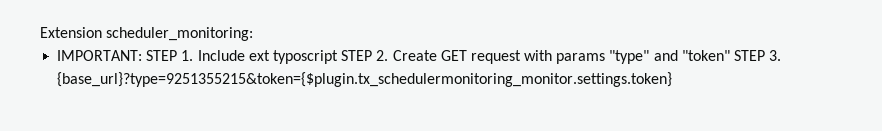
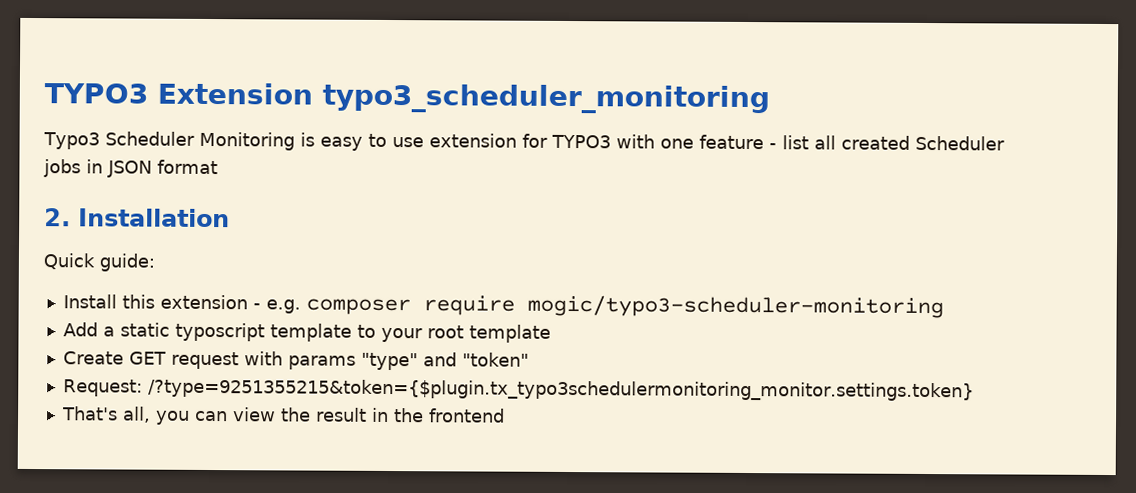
[40,27,254,41] [57,50,389,64] Extension scheduler_monitoring: // IMPORTANT: STEP 1. Include ext typoscript STEP 2. -> [44,82,770,115] [43,131,1005,151] [43,159,218,178] [44,208,230,228] [43,253,155,272] [62,294,944,319] [62,322,551,343] TYPO3 Extension typo3_scheduler_monitoring // Typo3 Scheduler Monitoring is easy to use extension for TYPO3 with one feature - list all created Scheduler jobs in JSON format // 2. Installation // Quick guide: // Install this extension - e.g. composer require mogic/typo3-scheduler-monitoring // Add a static typoscript template to your root template //
[734,50,782,61] [57,72,673,87] STEP 3. {base_url}?type=9251355215&token={$plugin.tx_schedulermonitoring_monitor.settings.token} -> [62,378,974,402] [61,406,505,425] // Request: /?type=9251355215&token={$plugin.tx_typo3schedulermonitoring_monitor.settings.token} // That's all, you can view the result in the frontend

